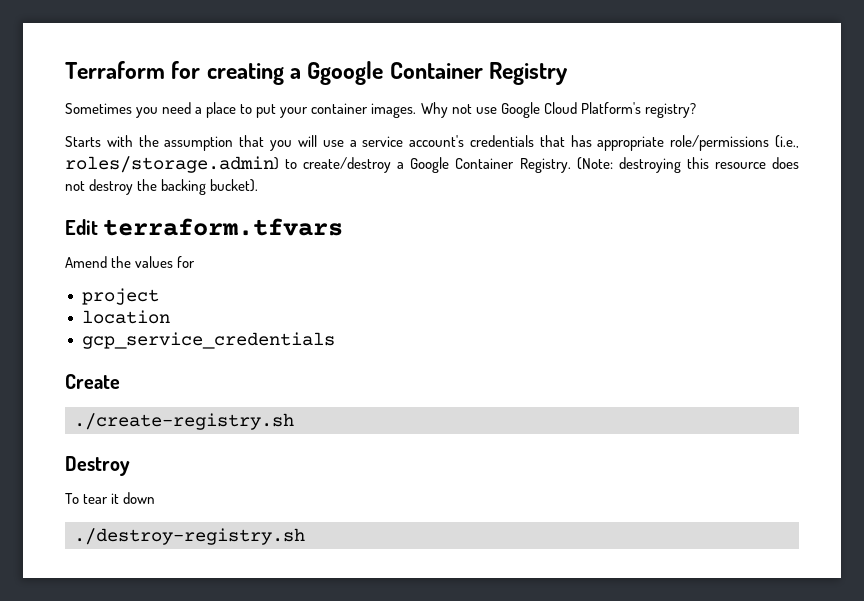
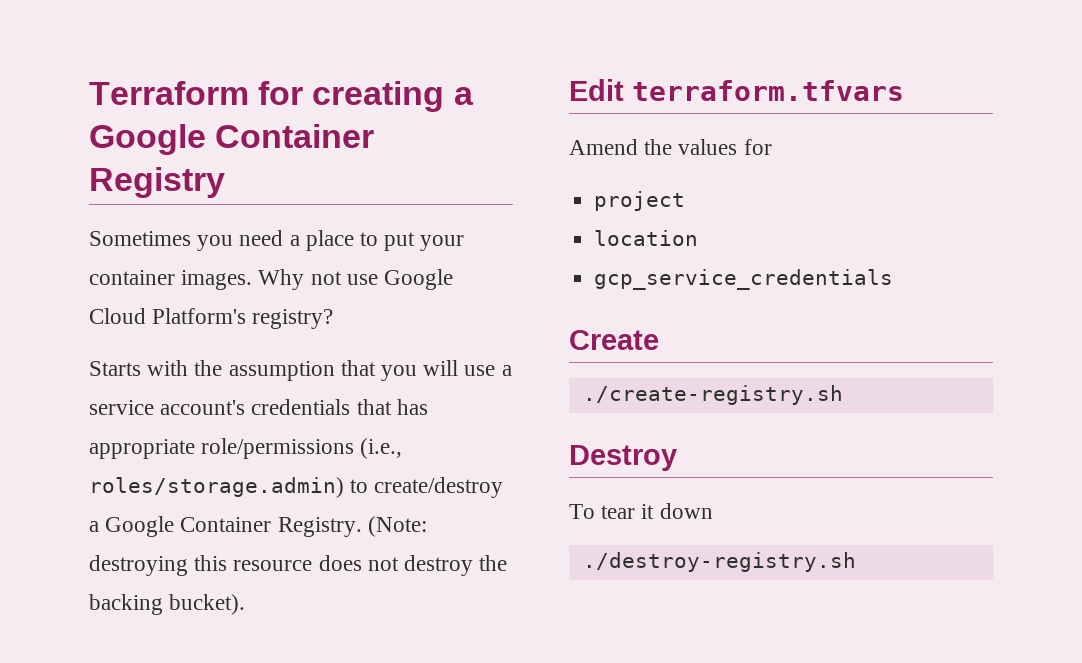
[307,61,384,85] Ggoogle -> [89,124,206,155] Google

